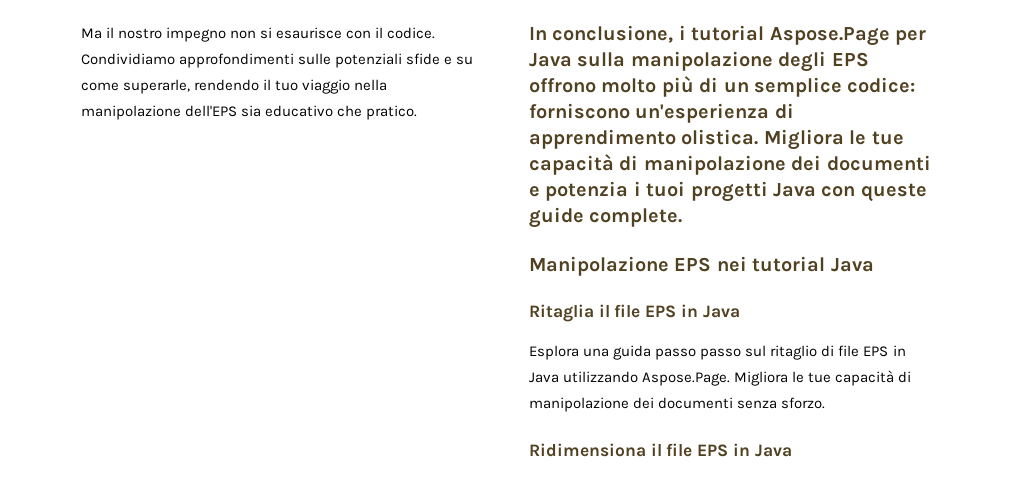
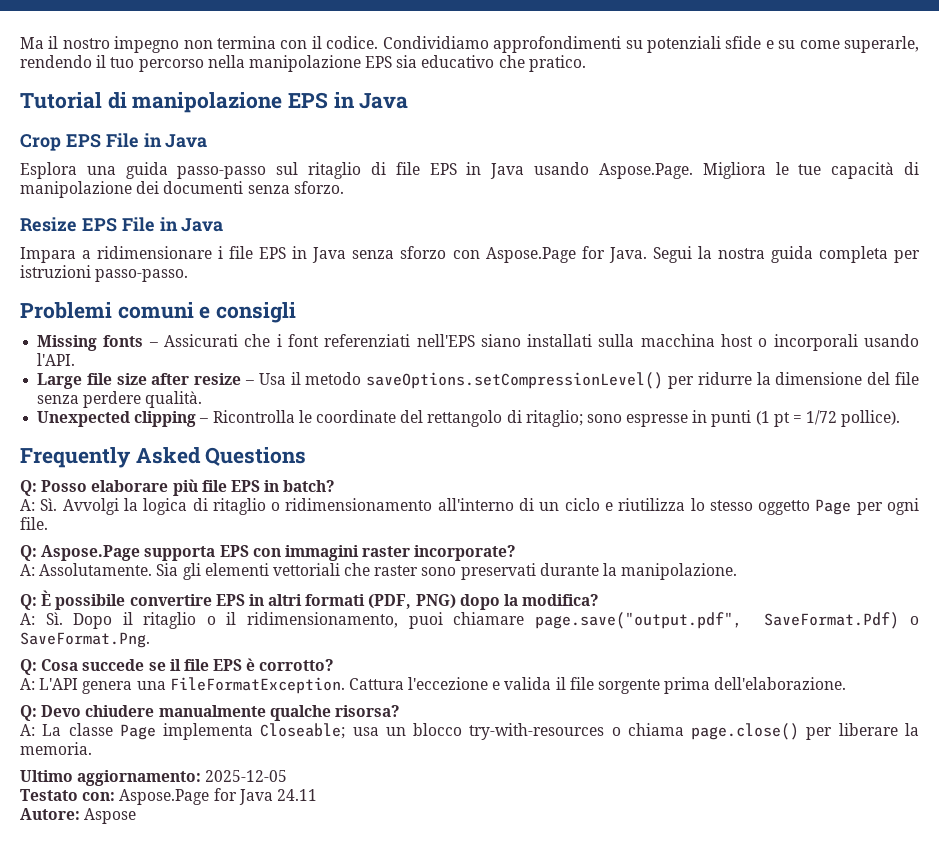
[260,27,343,39] si esaurisce -> [217,36,277,49] termina
[298,53,332,65] sulle -> [625,40,643,49] su
[302,79,351,94] viaggio -> [138,59,204,72] percorso
[185,105,238,117] dell'EPS -> [365,56,393,68] EPS
[529,25,926,46] [529,51,869,72] [529,76,916,97] [529,103,794,123] [529,129,904,150] [529,154,931,175] [529,181,927,202] [529,207,683,228] [529,256,874,276] [529,304,677,322] In conclusione, i tutorial Aspose.Page per Java sulla manipolazione degli EPS offrono molto più di un semplice codice: forniscono un'esperienza di apprendimento olistica. Migliora le tue capacità di manipolazione dei documenti e potenzia i tuoi progetti Java con queste guide complete. // Manipolazione EPS nei tutorial Java // Ritaglia il file EPS -> [20,92,409,113] [20,133,139,151] Tutorial di manipolazione EPS in Java // Crop EPS File
[655,348,742,360] passo passo -> [177,166,267,179] passo‑passo
[563,371,639,383] utilizzando -> [534,162,590,175] usando
[529,443,792,457] Ridimensiona il file EPS in Java -> [20,217,224,232] [20,246,921,263] [20,265,189,282] [20,302,297,323] [37,334,920,351] [37,353,76,366] [37,372,919,389] [37,391,203,408] [37,410,901,427] [20,447,307,468] [20,479,336,496] [20,498,919,515] [20,517,48,530] [20,545,517,561] [20,563,738,580] [20,590,600,610] [20,612,919,629] [20,632,150,648] [20,658,335,675] [20,677,847,694] [20,705,400,721] [20,723,919,740] [20,742,92,755] [20,770,288,786] [20,788,317,805] [20,808,137,824] Resize EPS File in Java // Impara a ridimensionare i file EPS in Java senza sforzo con Aspose.Page for Java. Segui la nostra guida completa per istruzioni passo‑passo. // Problemi comuni e consigli // Missing fonts – Assicurati che i font referenziati nell'EPS siano installati sulla macchina host o incorporali usando l'API. // Large file size after resize – Usa il metodo saveOptions.setCompressionLevel() per ridurre la dimensione del file senza perdere qualità. // Unexpected clipping – Ricontrolla le coordinate del rettangolo di ritaglio; sono espresse in punti (1 pt = 1/72 pollice). // Frequently Asked Questions // Q: Posso elaborare più file EPS in batch? // A: Sì. Avvolgi la logica di ritaglio o ridimensionamento all'interno di un ciclo e riutilizza lo stesso oggetto Page per ogni file. // Q: Aspose.Page supporta EPS con immagini raster incorporate? // A: Assolutamente. Sia gli elementi vettoriali che raster sono preservati durante la manipolazione. // Q: È possibile convertire EPS in altri formati (PDF, PNG) dopo la modifica? // A: Sì. Dopo il ritaglio o il ridimensionamento, puoi chiamare page.save("output.pdf", SaveFormat.Pdf) o SaveFormat.Png. // Q: Cosa succede se il file EPS è corrotto? // A: L'API genera una FileFormatException. Cattura l'eccezione e valida il file sorgente prima dell'elaborazione. // Q: Devo chiudere manualmente qualche risorsa? // A: La classe Page implementa Closeable; usa un blocco try‑with‑resources o chiama page.close() per liberare la memoria. // Ultimo aggiornamento: 2025-12-05 // Testato con: Aspose.Page for Java 24.11 // Autore: Aspose

